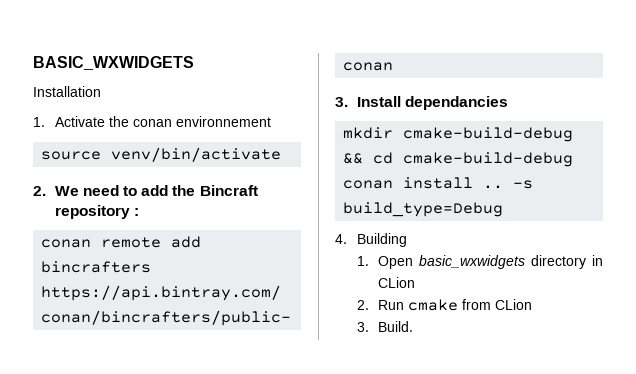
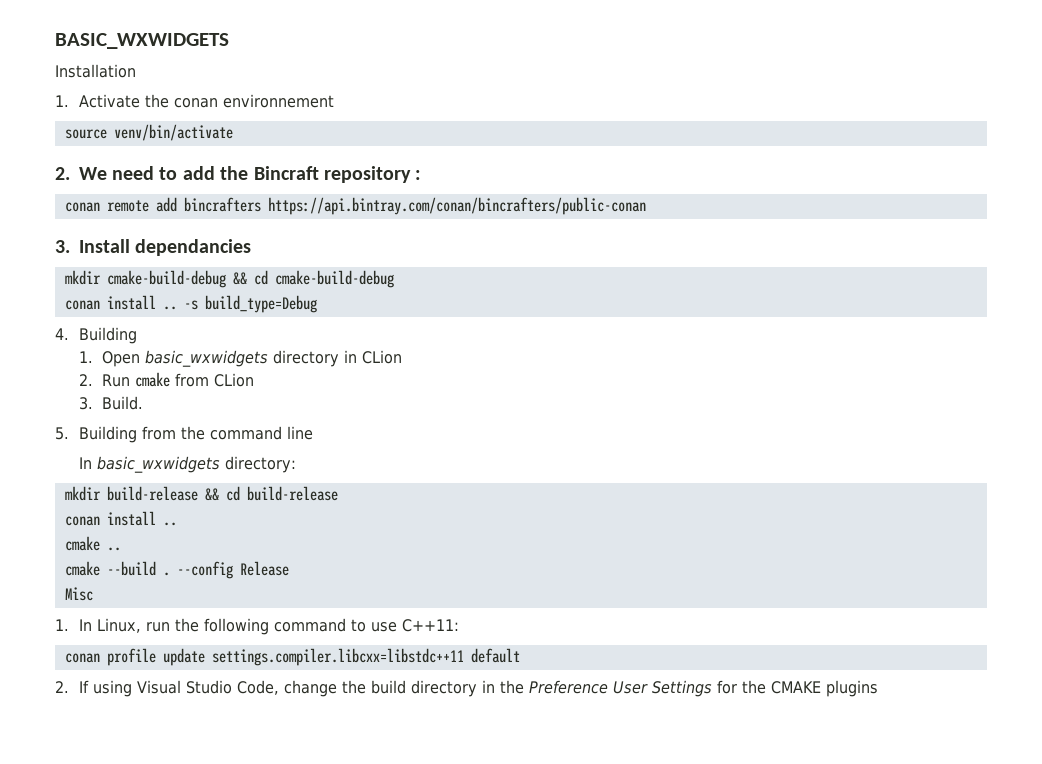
(414, 326) none -> [55,426,313,443] [78,456,296,473] [64,486,338,501] [64,511,177,526] [64,536,121,551] [64,561,289,579] [64,587,93,601] [55,618,459,635] [64,648,520,666] [55,680,878,697] // 5. Building from the command line // In basic_wxwidgets directory: // mkdir build-release && cd build-release // conan install .. // cmake .. // cmake --build . --config Release // Misc // 1. In Linux, run the following command to use C++11: // conan profile update settings.compiler.libcxx=libstdc++11 default // 2. If using Visual Studio Code, change the build directory in the Preference User Settings for the CMAKE plugins

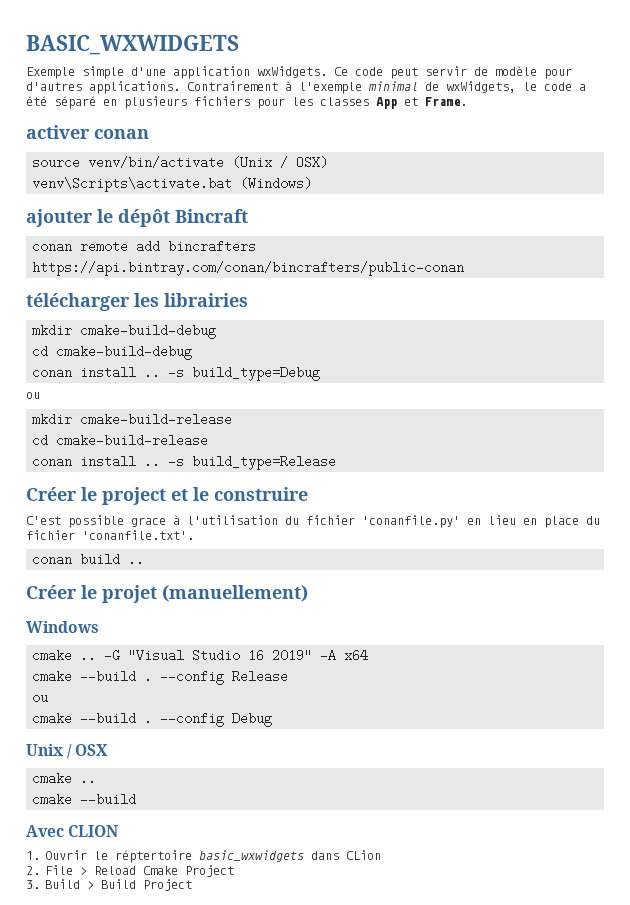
[55,64,136,78] [55,94,334,108] Installation // 1. Activate the conan environnement -> [26,66,572,79] [26,81,586,94] [26,96,467,109] [26,125,149,139] Exemple simple d'une application wxWidgets. Ce code peut servir de modèle pour d'autres applications. Contrairement à l'exemple minimal de wxWidgets, le code a été séparé en plusieurs fichiers pour les classes App et Frame. // activer conan
[55,166,249,180] // 2. We need to add the -> [232,156,329,169] [32,177,313,192] [26,209,170,227] (Unix / OSX) // venv\Scripts\activate.bat (Windows) // ajouter le dépôt
[324,166,422,183] repository : -> (248, 216) none
[55,239,252,256] 3. Install dependancies -> [26,293,248,311] télécharger les librairies
[232,272,247,285] && -> (217, 331) //
[55,327,137,344] [78,350,403,367] [78,372,255,387] [78,396,144,410] [55,426,313,443] [78,456,296,473] [64,486,338,501] [64,511,177,526] [64,536,121,551] 4. Building // 1. Open basic_wxwidgets directory in CLion // 2. Run cmake from CLion // 3. Build. // 5. Building from the command line // In basic_wxwidgets directory: // mkdir build-release && cd build-release // conan install .. // cmake .. -> [26,392,40,399] [32,413,233,426] [32,434,209,447] [32,455,337,470] [26,487,308,505] [26,515,600,528] [26,530,194,540] [32,553,145,566] [26,585,308,603] [26,621,99,633] [32,649,369,662] ou // mkdir cmake-build-release // cd cmake-build-release // conan install .. -s build_type=Release // Créer le project et le construire // C'est possible grace à l'utilisation du fichier 'conanfile.py' en lieu en place du fichier 'conanfile.txt'. // conan build .. // Créer le projet (manuellement) // Windows // cmake .. -G "Visual Studio 16 2019" -A x64
[64,587,93,601] [55,618,459,635] [64,648,520,666] [55,680,878,697] Misc // 1. In Linux, run the following command to use C++11: // conan profile update settings.compiler.libcxx=libstdc++11 default // 2. If using Visual Studio Code, change the build directory in the Preference User Settings for the CMAKE plugins -> [32,695,49,702] [32,712,273,727] [26,744,109,759] [32,772,97,785] [32,793,137,806] [26,825,119,837] [26,850,382,863] [26,865,235,877] [26,879,193,891] ou // cmake --build . --config Debug // Unix / OSX // cmake .. // cmake --build // Avec CLION // 1. Ouvrir le réptertoire basic_wxwidgets dans CLion // 2. File > Reload Cmake Project // 3. Build > Build Project

